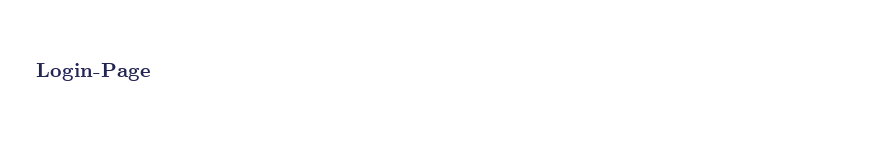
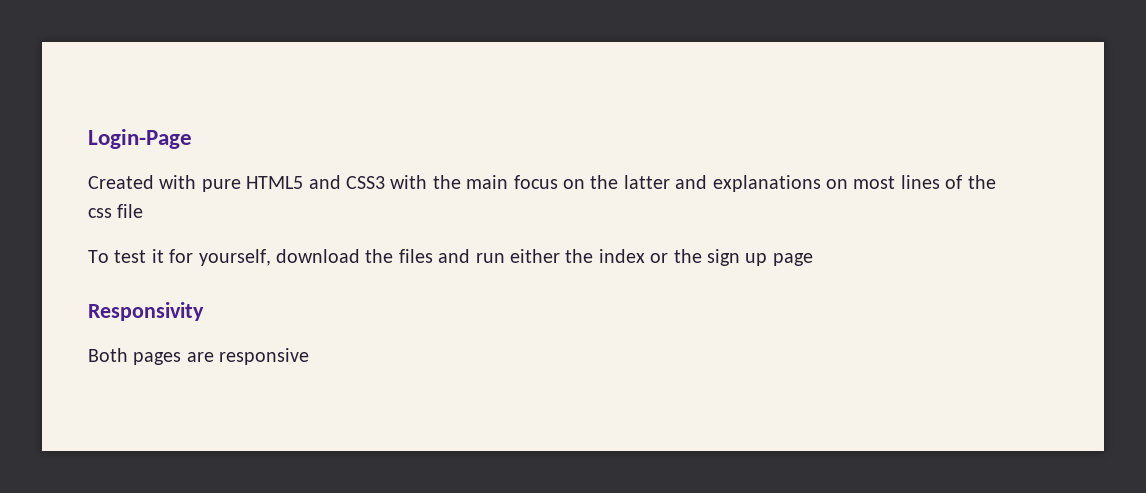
(151, 72) none -> [88,175,996,192] [88,204,144,218] [88,249,813,266] [88,302,204,321] [88,348,310,365] // Created with pure HTML5 and CSS3 with the main focus on the latter and explanations on most lines of the css file // To test it for yourself, download the files and run either the index or the sign up page // Responsivity // Both pages are responsive

